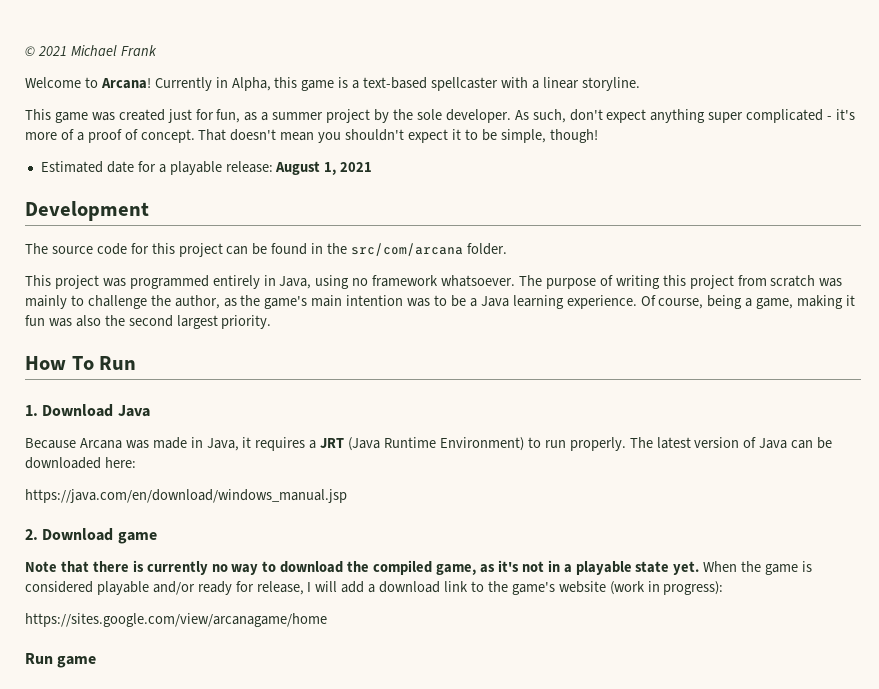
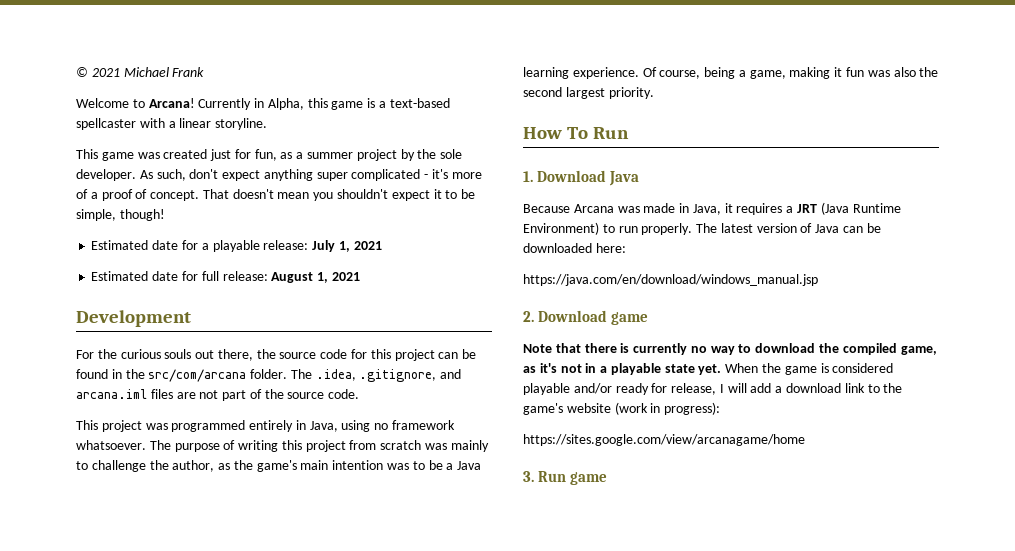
[275,161,373,175] [25,201,149,221] [25,243,48,254] August 1, 2021 // Development // The -> [312,240,382,252] [91,271,360,283] [76,310,191,327] [76,349,276,361] July 1, 2021 // Estimated date for full release: August 1, 2021 // Development // For the curious souls out there, the
(507, 249) none -> [290,369,462,382] [76,389,360,401] The .idea, .gitignore, and arcana.iml files are not part of the source code.
(327, 620) none -> [523,471,534,482] 3.

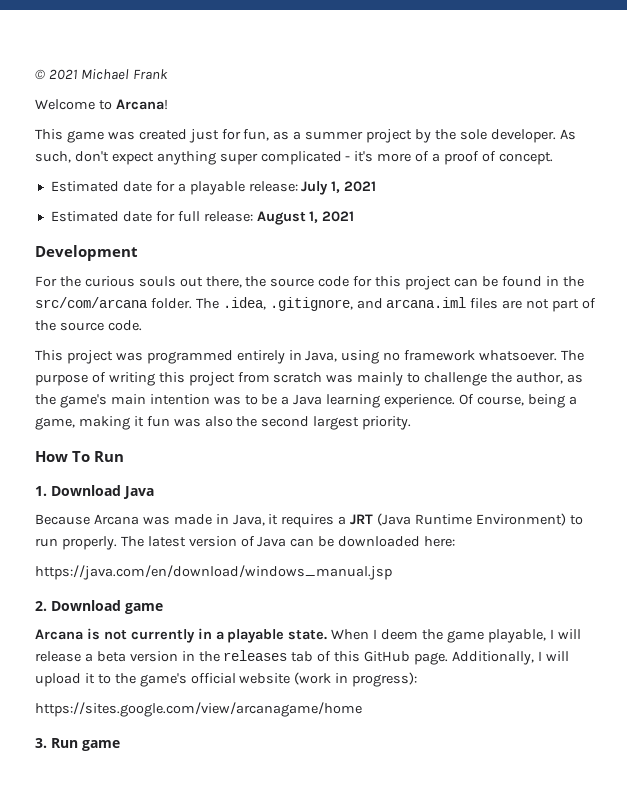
[198,98,450,110] [76,118,268,130] Currently in Alpha, this game is a text-based spellcaster with a linear storyline. -> (168, 104) none
[202,189,476,201] [76,209,165,221] That doesn't mean you shouldn't expect it to be simple, though! -> (553, 158) none
[523,343,937,355] [523,363,894,375] [523,383,865,395] Note that there is currently no way to download the compiled game, as it's not in a playable state yet. When the game is considered playable and/or ready for release, I will add a download link -> [35,628,581,643] [35,650,569,665] [35,673,95,687] Arcana is not currently in a playable state. When I deem the game playable, I will release a beta version in the releases tab of this GitHub page. Additionally, I will upload it
(563, 409) none -> [190,673,236,684] official

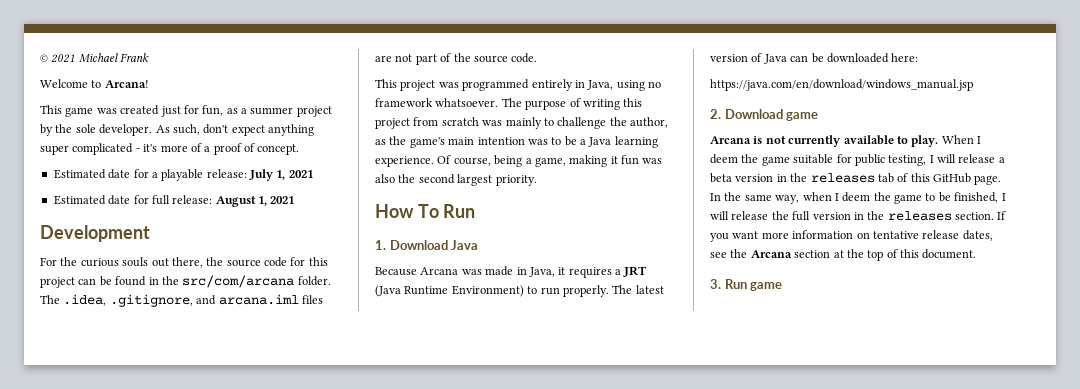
[197,628,328,643] in a playable state. -> [843,135,939,147] available to play.
[487,629,546,643] playable, -> [793,154,927,166] suitable for public testing,
[451,651,569,665] [35,672,418,687] [35,702,362,717] Additionally, I will upload it to the game's official website (work in progress): // https://sites.google.com/view/arcanagame/home -> [710,192,1006,204] [710,211,1007,221] [710,230,993,242] [710,249,977,261] In the same way, when I deem the game to be finished, I will release the full version in the releases section. If you want more information on tentative release dates, see the Arcana section at the top of this document.

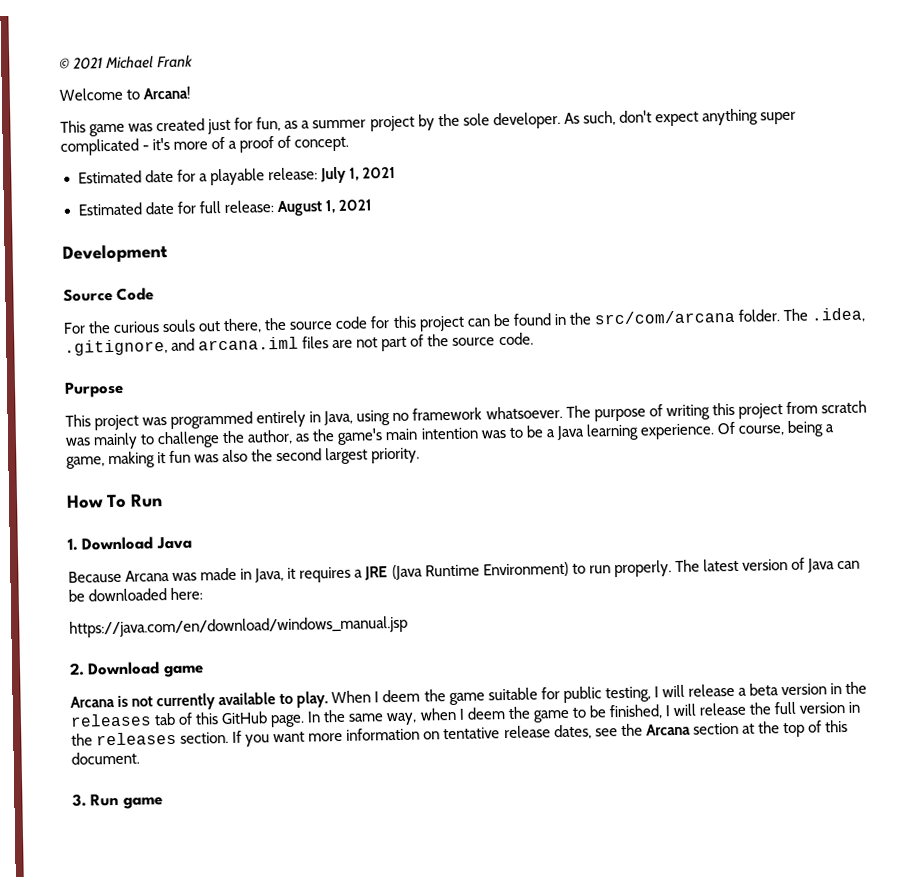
(150, 233) none -> [63,287,155,302] // Source Code
(538, 58) none -> [64,381,124,398] // Purpose
[623,266,648,277] JRT -> [364,566,389,581] JRE

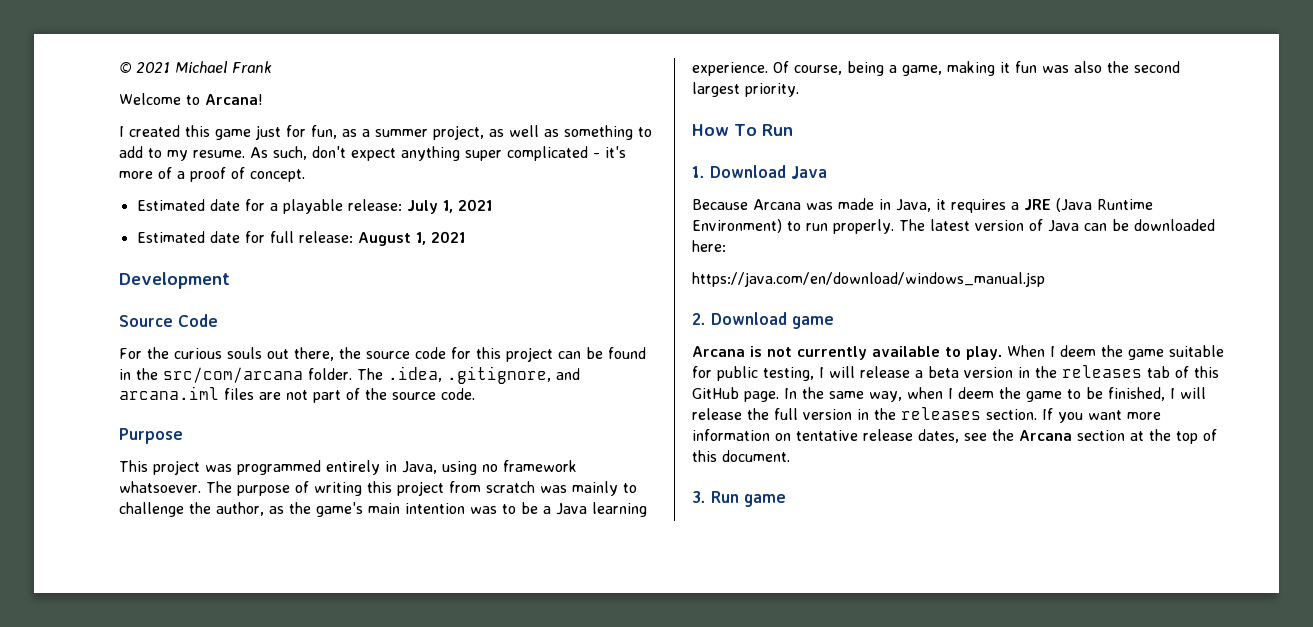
[60,118,206,137] This game was created -> [119,125,251,140] I created this game
[369,111,561,132] project by the sole developer. -> [433,125,652,140] [119,146,245,161] project, as well as something to add to my resume.

